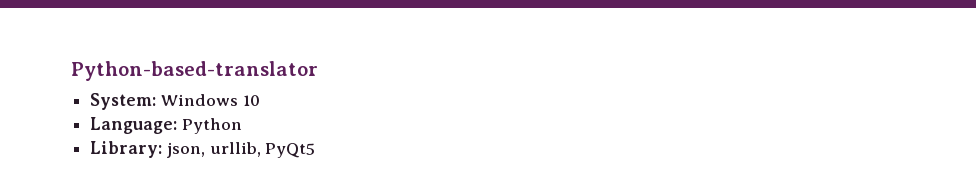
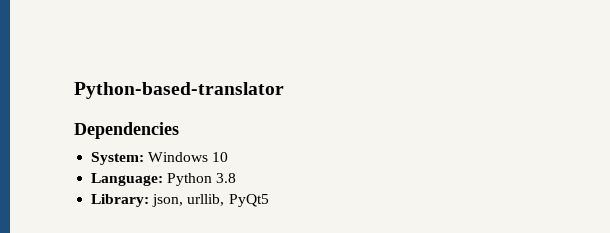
(318, 71) none -> [74,122,179,139] // Dependencies
(242, 126) none -> [216,173,237,183] 3.8

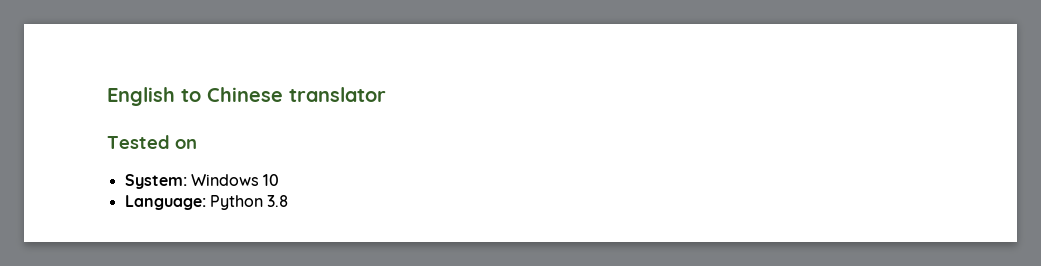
[74,82,284,99] [74,122,179,139] Python-based-translator // Dependencies -> [107,87,386,106] [107,135,197,149] English to Chinese translator // Tested on
[91,194,269,207] // Library: json, urllib, PyQt5 -> (289, 201) none

